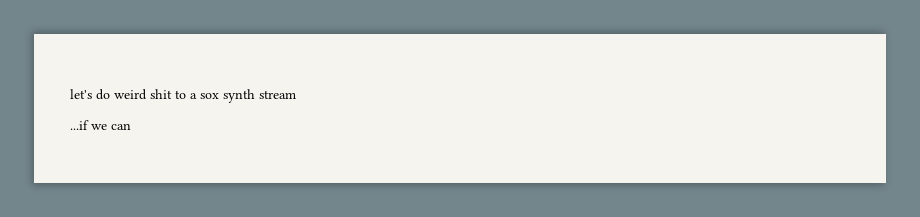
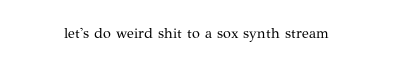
[70,120,131,130] // ...if we can -> (329, 34) none

